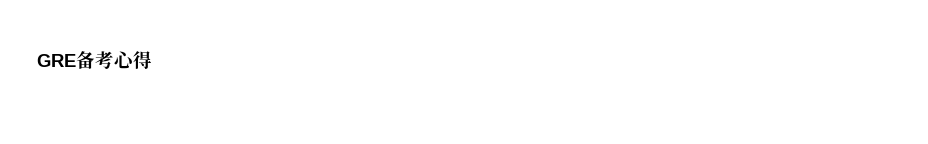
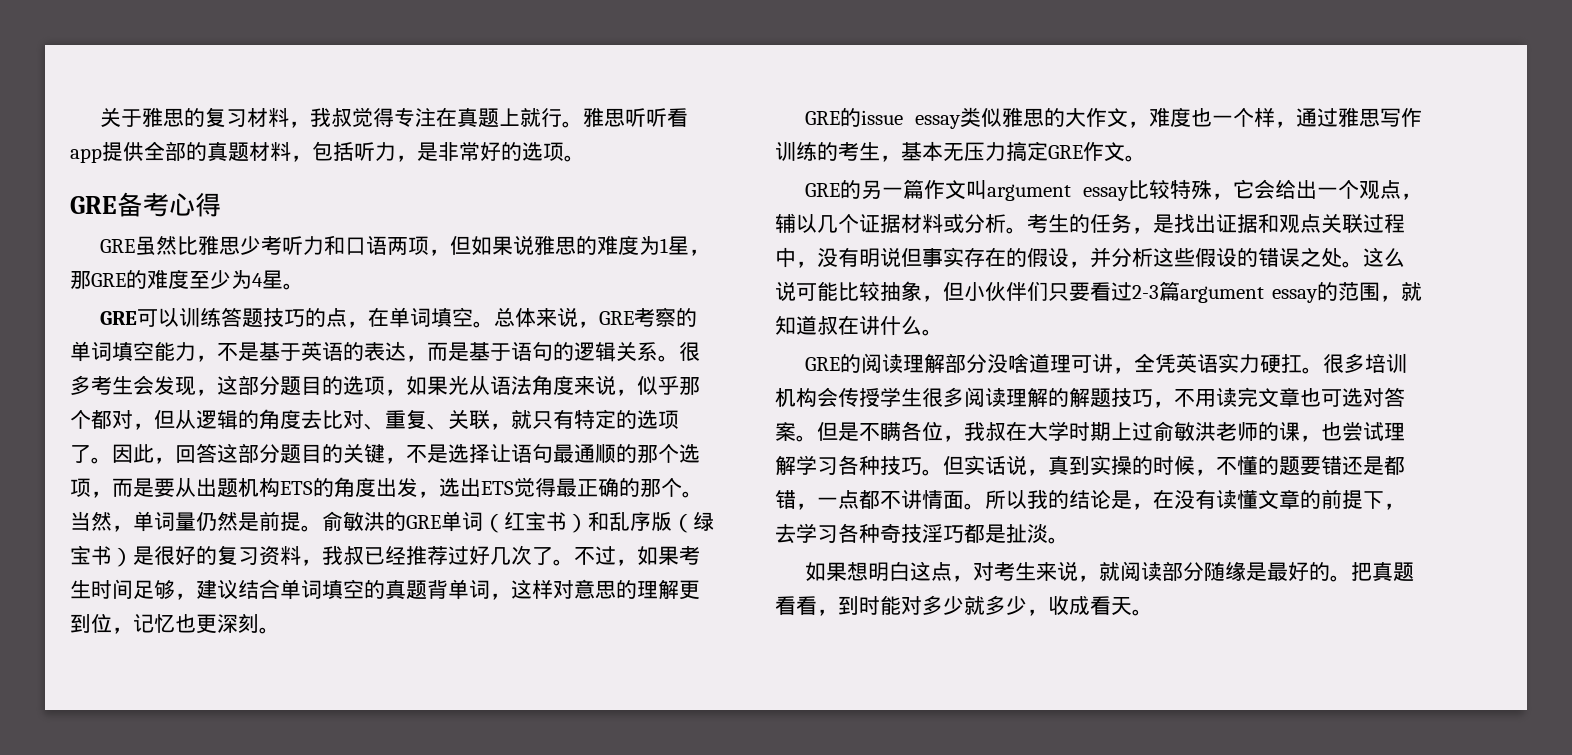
[37,51,152,69] GRE备考心得 -> [100,107,689,128] [70,141,585,163] [70,192,221,217] [100,235,711,256] [70,269,304,290] [100,307,698,328] [70,341,700,362] [70,375,700,396] [70,409,679,430] [70,443,700,464] [70,477,703,498] [70,511,714,533] [70,545,700,567] [70,579,700,600] [70,613,280,634] [805,107,1422,129] [775,141,1146,162] [805,179,1422,201] [775,213,1405,234] [775,247,1405,268] [775,281,1422,303] [775,315,943,336] [805,353,1408,374] [775,387,1405,408] [775,421,1405,442] [775,455,1405,476] [775,489,1405,510] [775,523,1069,544] [805,561,1415,582] [775,595,1153,616] 关于雅思的复习材料，我叔觉得专注在真题上就行。雅思听听看app提供全部的真题材料，包括听力，是非常好的选项。 // GRE备考心得 // GRE虽然比雅思少考听力和口语两项，但如果说雅思的难度为1星，那GRE的难度至少为4星。 // GRE可以训练答题技巧的点，在单词填空。总体来说，GRE考察的单词填空能力，不是基于英语的表达，而是基于语句的逻辑关系。很多考生会发现，这部分题目的选项，如果光从语法角度来说，似乎那个都对，但从逻辑的角度去比对、重复、关联，就只有特定的选项了。因此，回答这部分题目的关键，不是选择让语句最通顺的那个选项，而是要从出题机构ETS的角度出发，选出ETS觉得最正确的那个。当然，单词量仍然是前提。俞敏洪的GRE单词（红宝书）和乱序版（绿宝书）是很好的复习资料，我叔已经推荐过好几次了。不过，如果考生时间足够，建议结合单词填空的真题背单词，这样对意思的理解更到位，记忆也更深刻。 // GRE的issue essay类似雅思的大作文，难度也一个样，通过雅思写作训练的考生，基本无压力搞定GRE作文。 // GRE的另一篇作文叫argument essay比较特殊，它会给出一个观点，辅以几个证据材料或分析。考生的任务，是找出证据和观点关联过程中，没有明说但事实存在的假设，并分析这些假设的错误之处。这么说可能比较抽象，但小伙伴们只要看过2-3篇argument essay的范围，就知道叔在讲什么。 // GRE的阅读理解部分没啥道理可讲，全凭英语实力硬扛。很多培训机构会传授学生很多阅读理解的解题技巧，不用读完文章也可选对答案。但是不瞒各位，我叔在大学时期上过俞敏洪老师的课，也尝试理解学习各种技巧。但实话说，真到实操的时候，不懂的题要错还是都错，一点都不讲情面。所以我的结论是，在没有读懂文章的前提下，去学习各种奇技淫巧都是扯淡。 // 如果想明白这点，对考生来说，就阅读部分随缘是最好的。把真题看看，到时能对多少就多少，收成看天。

